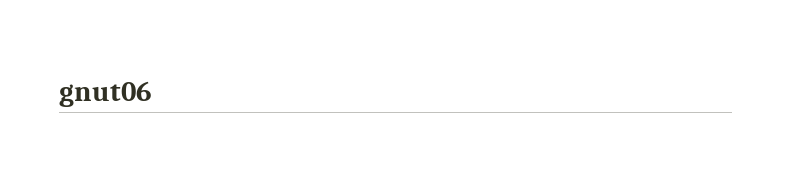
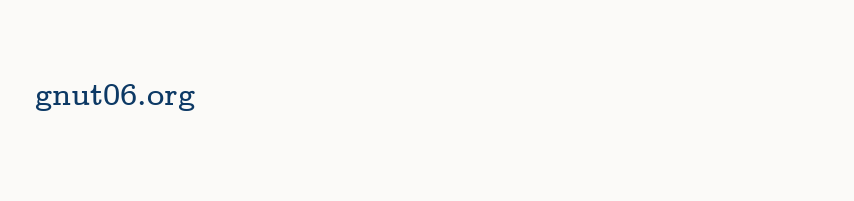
[59,81,152,107] gnut06 -> [35,84,195,111] gnut06.org

